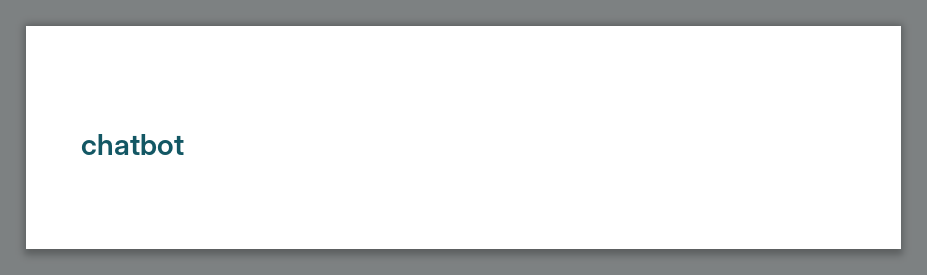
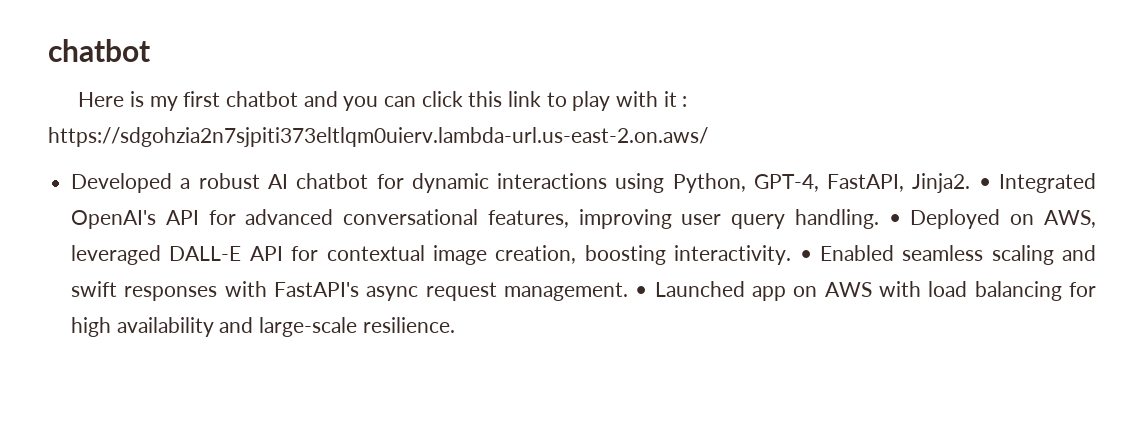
[81,134,184,155] chatbot -> [48,39,150,62] [78,91,688,111] [48,127,708,147] [71,173,1097,193] [71,209,1097,229] [71,245,1096,265] [71,281,1097,301] [71,317,455,337] chatbot // Here is my first chatbot and you can click this link to play with it : https://sdgohzia2n7sjpiti373eltlqm0uierv.lambda-url.us-east-2.on.aws/ // Developed a robust AI chatbot for dynamic interactions using Python, GPT-4, FastAPI, Jinja2. • Integrated OpenAI's API for advanced conversational features, improving user query handling. • Deployed on AWS, leveraged DALL-E API for contextual image creation, boosting interactivity. • Enabled seamless scaling and swift responses with FastAPI's async request management. • Launched app on AWS with load balancing for high availability and large-scale resilience.

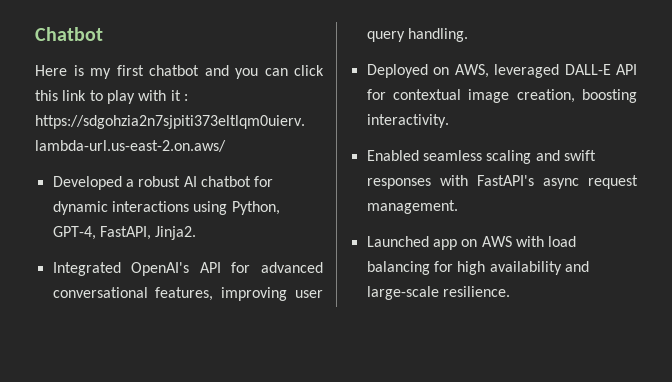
[48,39,150,62] chatbot -> [35,27,103,41] Chatbot
[978,178,991,189] • -> (197, 233) //
[888,214,901,225] • -> (468, 35) //
[799,250,812,261] • -> (449, 121) //
[635,286,648,297] • -> (458, 207) //

